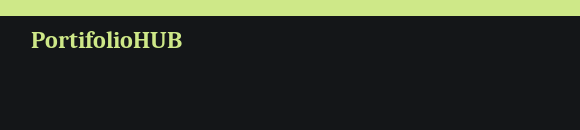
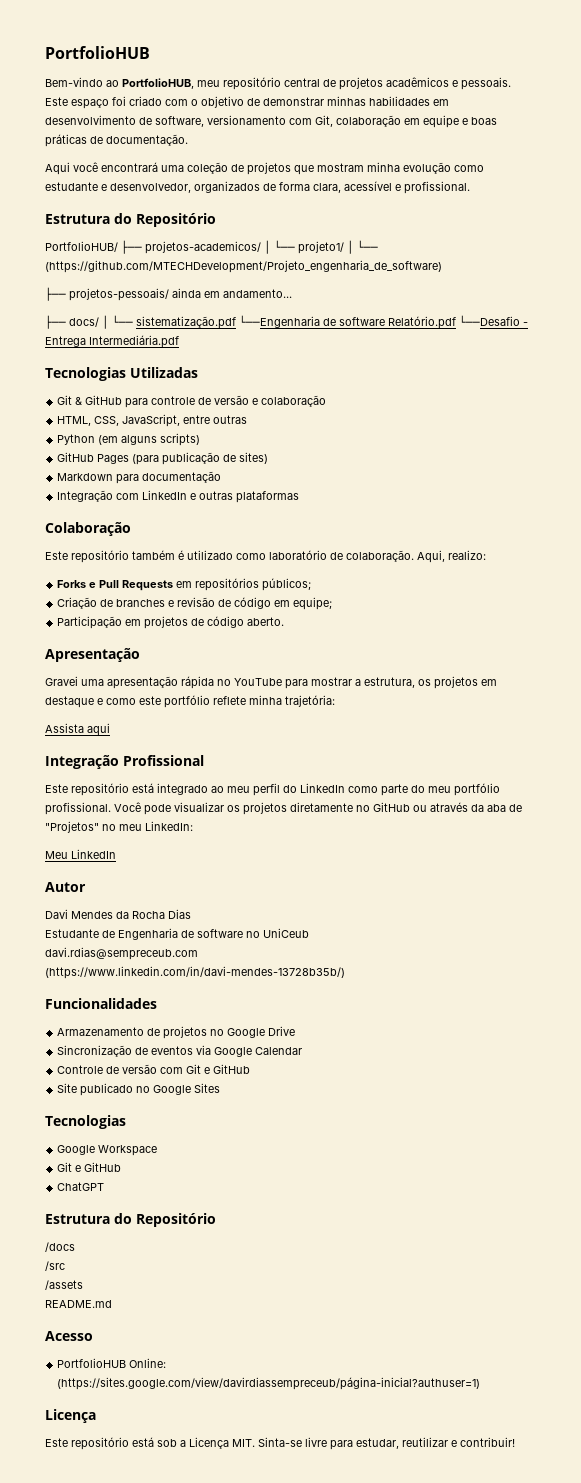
[31,31,182,48] PortifolioHUB -> [45,46,150,59] [45,77,511,90] [45,96,449,109] [45,115,497,128] [45,134,188,147] [45,162,484,175] [45,181,470,194] [45,213,216,227] [45,240,378,254] [45,260,442,273] [45,287,292,301] [45,315,528,329] [45,335,179,348] [45,367,198,381] [57,395,327,408] [57,414,248,427] [57,433,201,446] [57,452,269,465] [57,471,222,484] [57,490,300,503] [45,522,131,536] [45,550,486,563] [57,578,312,591] [57,597,333,610] [57,616,285,629] [45,648,140,662] [45,676,497,689] [45,695,335,708] [45,723,110,736] [45,755,204,769] [45,783,500,796] [45,802,522,815] [45,821,193,833] [45,849,116,859] [45,882,86,892] [45,909,191,919] [45,928,309,940] [45,947,198,960] [45,966,345,979] [45,998,157,1009] [57,1026,296,1039] [57,1045,303,1057] [57,1064,251,1074] [57,1083,221,1096] [45,1115,126,1129] [57,1145,158,1156] [57,1162,122,1172] [57,1182,105,1191] [45,1213,216,1227] [45,1242,75,1252] [45,1261,65,1271] [45,1280,83,1290] [45,1300,112,1308] [45,1331,93,1341] [57,1358,167,1368] [57,1377,481,1390] [45,1409,96,1423] [45,1437,515,1450] PortfolioHUB // Bem-vindo ao PortfolioHUB, meu repositório central de projetos acadêmicos e pessoais. Este espaço foi criado com o objetivo de demonstrar minhas habilidades em desenvolvimento de software, versionamento com Git, colaboração em equipe e boas práticas de documentação. // Aqui você encontrará uma coleção de projetos que mostram minha evolução como estudante e desenvolvedor, organizados de forma clara, acessível e profissional. // Estrutura do Repositório // PortfolioHUB/ ├── projetos-academicos/ │ └── projeto1/ │ └── (https://github.com/MTECHDevelopment/Projeto_engenharia_de_software) // ├── projetos-pessoais/ ainda em andamento... // ├── docs/ │ └── sistematização.pdf └──Engenharia de software Relatório.pdf └──Desafio - Entrega Intermediária.pdf // Tecnologias Utilizadas // Git & GitHub para controle de versão e colaboração // HTML, CSS, JavaScript, entre outras // Python (em alguns scripts) // GitHub Pages (para publicação de sites) // Markdown para documentação // Integração com LinkedIn e outras plataformas // Colaboração // Este repositório também é utilizado como laboratório de colaboração. Aqui, realizo: // Forks e Pull Requests em repositórios públicos; // Criação de branches e revisão de código em equipe; // Participação em projetos de código aberto. // Apresentação // Gravei uma apresentação rápida no YouTube para mostrar a estrutura, os projetos em destaque e como este portfólio reflete minha trajetória: // Assista aqui // Integração Profissional // Este repositório está integrado ao meu perfil do LinkedIn como parte do meu portfólio profissional. Você pode visualizar os projetos diretamente no GitHub ou através da aba de "Projetos" no meu LinkedIn: // Meu LinkedIn // Autor // Davi Mendes da Rocha Dias // Estudante de Engenharia de software no UniCeub // davi.rdias@sempreceub.com // (https://www.linkedin.com/in/davi-mendes-13728b35b/) // Funcionalidades // Armazenamento de projetos no Google Drive // Sincronização de eventos via Google Calendar // Controle de versão com Git e GitHub // Site publicado no Google Sites // Tecnologias // Google Workspace // Git e GitHub // ChatGPT // Estrutura do Repositório // /docs // /src // /assets // README.md // Acesso // PortfolioHUB Online: (https://sites.google.com/view/davirdiassempreceub/página-inicial?authuser=1) // Licença // Este repositório está sob a Licença MIT. Sinta-se livre para estudar, reutilizar e contribuir!

